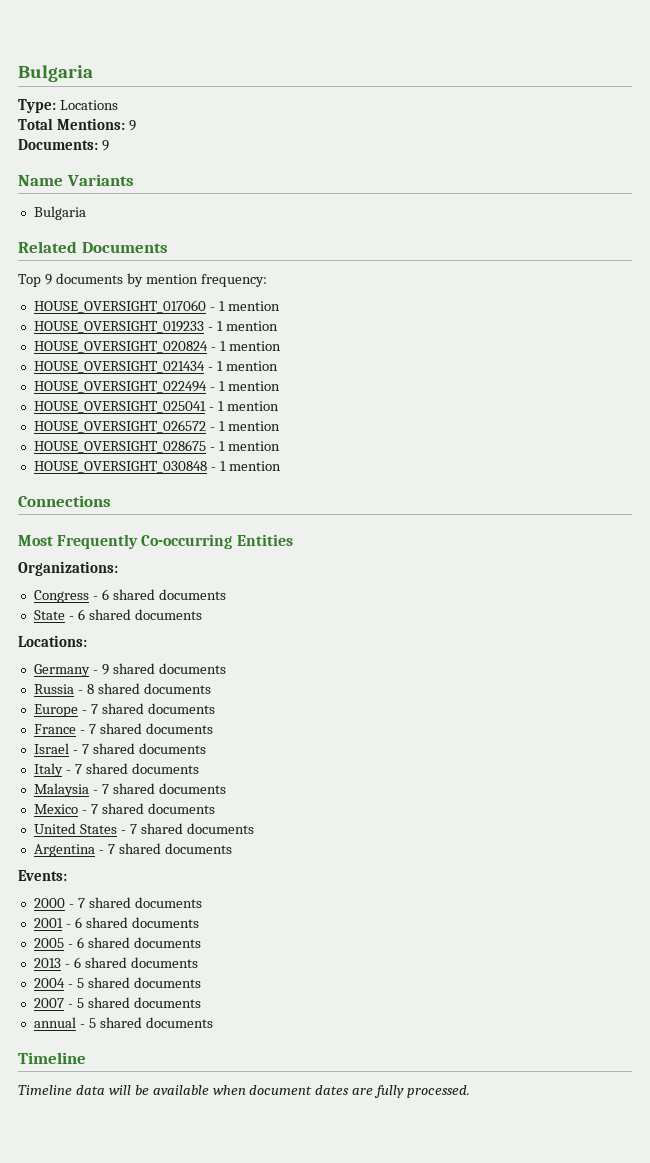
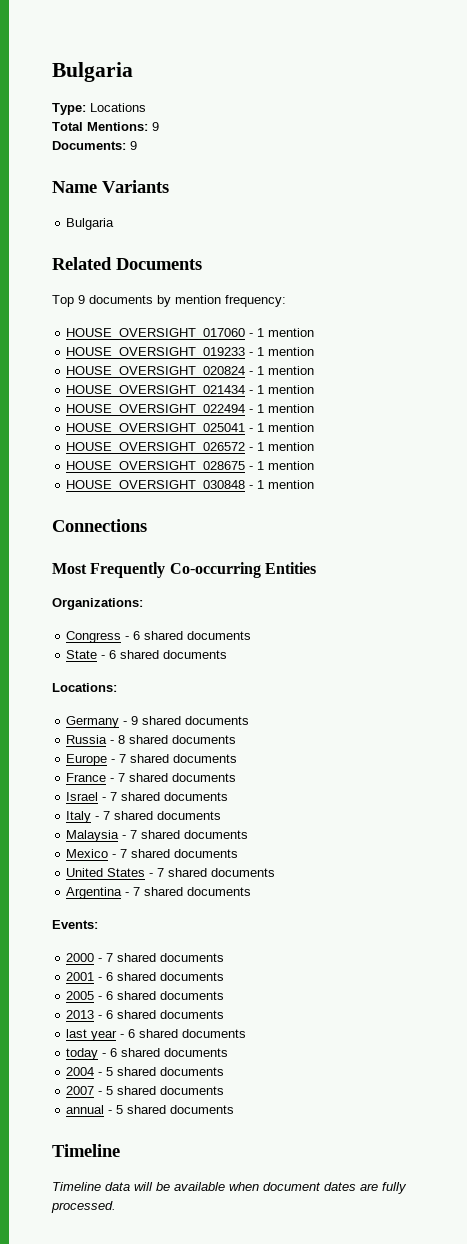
(198, 962) none -> [66,1029,247,1041] [66,1048,229,1060] // last year - 6 shared documents // today - 6 shared documents

